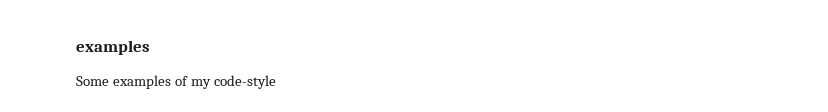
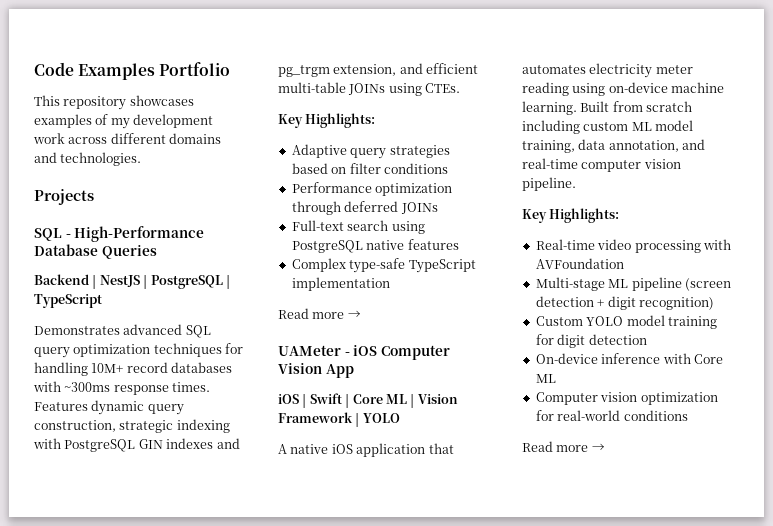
[76,40,150,55] [76,75,276,89] examples // Some examples of my code-style -> [34,62,231,80] [34,95,194,110] [34,114,214,129] [33,133,222,144] [34,152,142,166] [34,189,94,205] [34,226,205,242] [34,244,157,259] [34,274,230,289] [34,294,102,308] [34,324,211,338] [34,343,244,358] [34,362,233,376] [33,381,211,395] [34,400,184,415] [34,419,230,433] [33,438,240,452] [278,63,479,77] [278,82,461,96] [278,113,376,128] [291,144,450,159] [291,163,448,174] [291,182,453,196] [291,201,438,215] [291,220,425,234] [291,239,459,253] [291,258,476,273] [291,277,390,291] [278,308,361,319] [278,345,450,360] [278,363,354,378] [278,393,458,408] [278,412,400,427] [278,443,454,457] [522,63,693,78] [522,82,725,96] [522,101,693,115] [522,120,694,134] [522,139,706,153] [522,158,681,172] [522,177,576,191] [522,208,620,223] [535,239,731,253] [535,258,624,269] [535,277,731,291] [535,296,714,310] [535,315,717,329] [535,334,647,348] [535,353,723,364] [535,374,556,383] [535,392,718,405] [535,410,688,421] [522,441,605,452] Code Examples Portfolio // This repository showcases examples of my development work across different domains and technologies. // Projects // SQL - High-Performance Database Queries // Backend | NestJS | PostgreSQL | TypeScript // Demonstrates advanced SQL query optimization techniques for handling 10M+ record databases with ~300ms response times. Features dynamic query construction, strategic indexing with PostgreSQL GIN indexes and pg_trgm extension, and efficient multi-table JOINs using CTEs. // Key Highlights: // Adaptive query strategies based on filter conditions // Performance optimization through deferred JOINs // Full-text search using PostgreSQL native features // Complex type-safe TypeScript implementation // Read more → // UAMeter - iOS Computer Vision App // iOS | Swift | Core ML | Vision Framework | YOLO // A native iOS application that automates electricity meter reading using on-device machine learning. Built from scratch including custom ML model training, data annotation, and real-time computer vision pipeline. // Key Highlights: // Real-time video processing with AVFoundation // Multi-stage ML pipeline (screen detection + digit recognition) // Custom YOLO model training for digit detection // On-device inference with Core ML // Computer vision optimization for real-world conditions // Read more →

